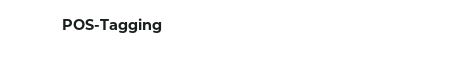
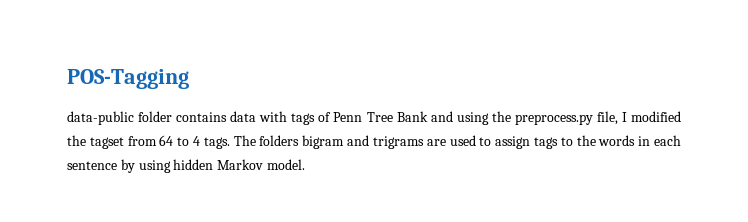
(162, 25) none -> [67,111,681,125] [67,135,681,149] [67,159,305,173] // data-public folder contains data with tags of Penn Tree Bank and using the preprocess.py file, I modified the tagset from 64 to 4 tags. The folders bigram and trigrams are used to assign tags to the words in each sentence by using hidden Markov model.

